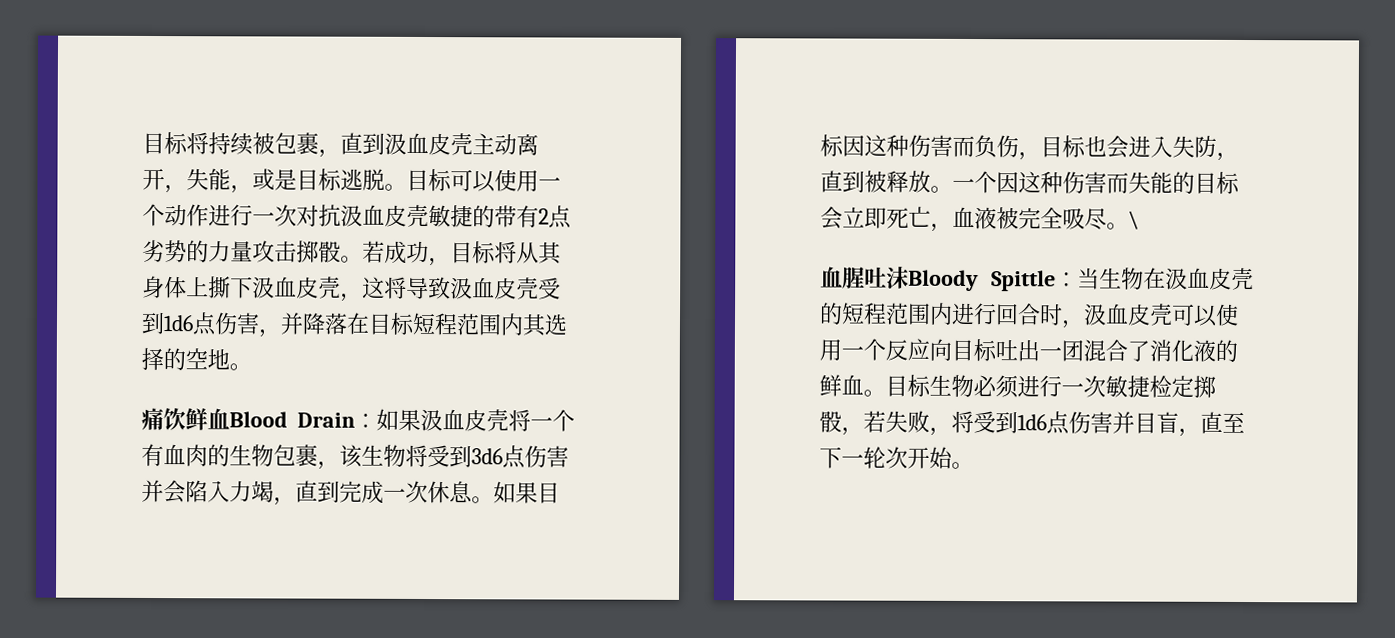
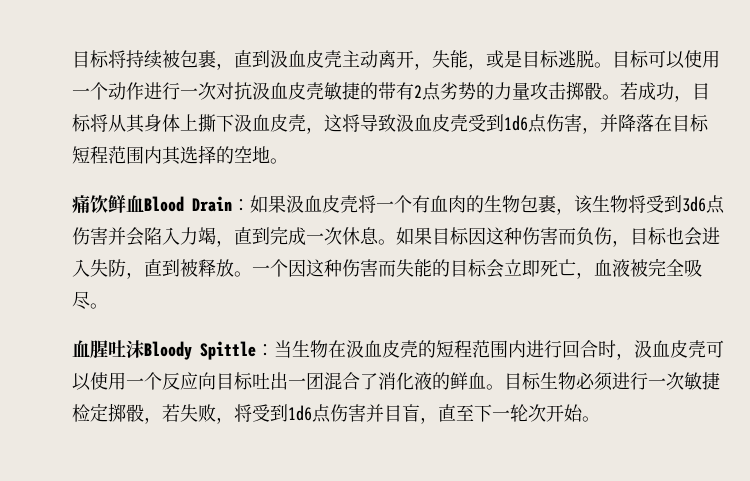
[1128,210,1140,230] \ -> (108, 306) none

